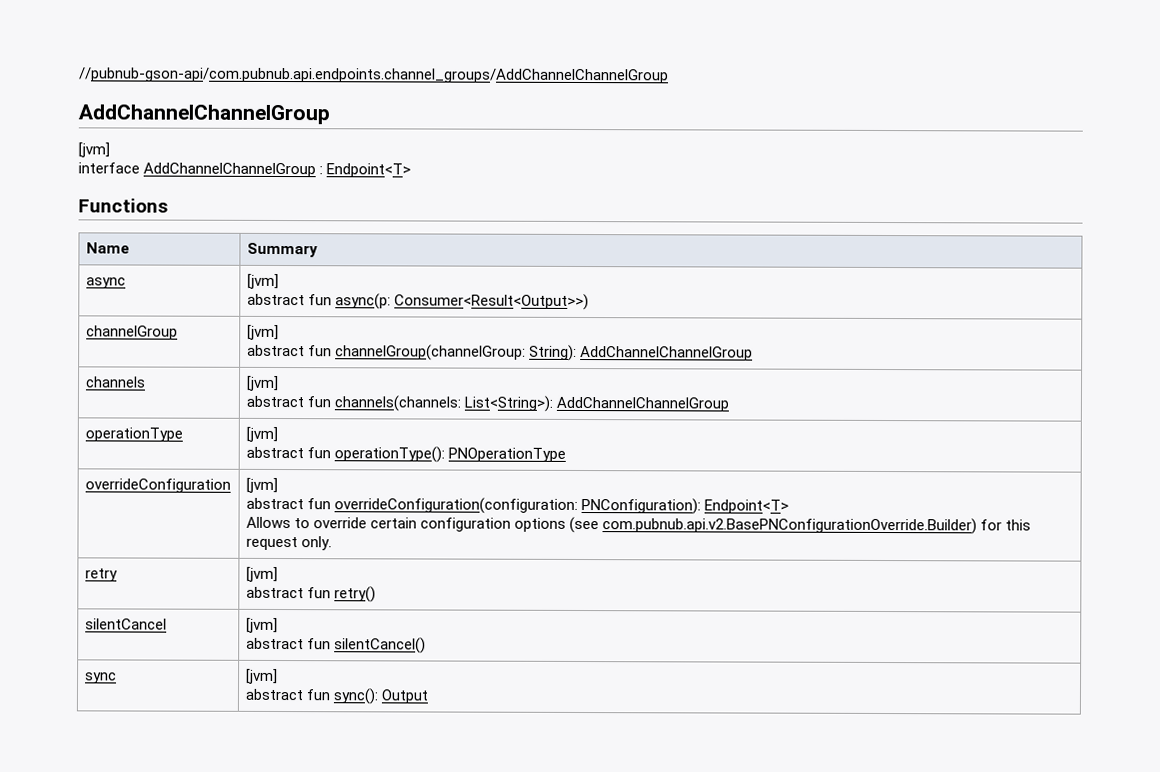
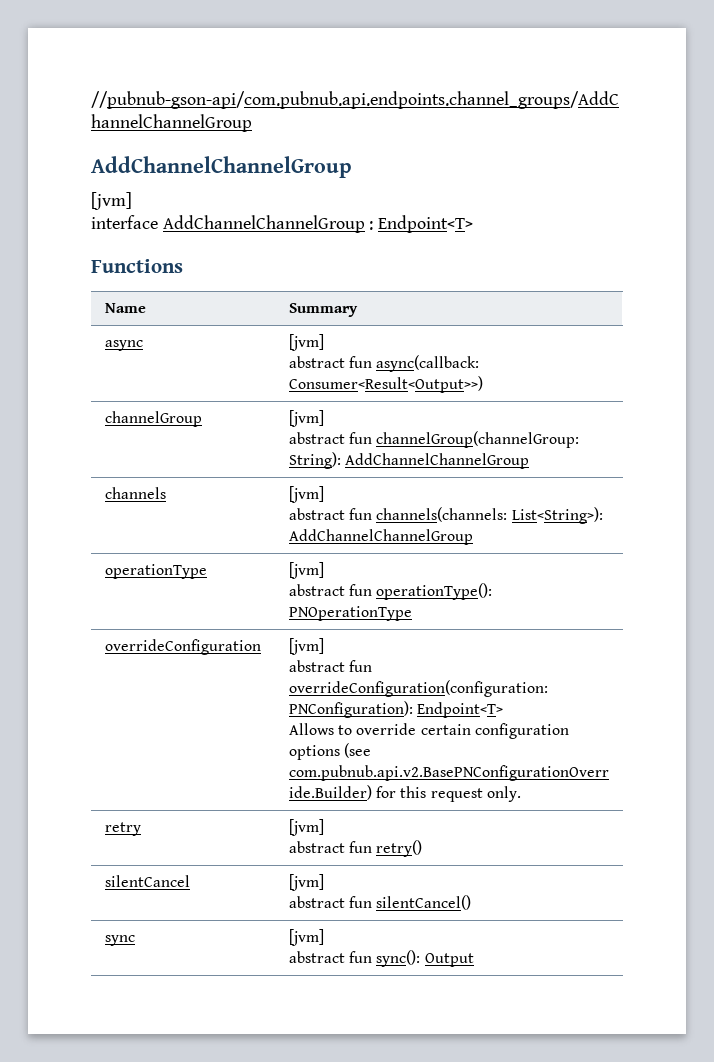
[334,293,391,310] async(p: -> [376,355,480,372] async(callback:

